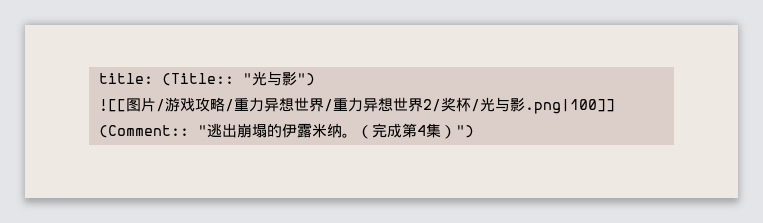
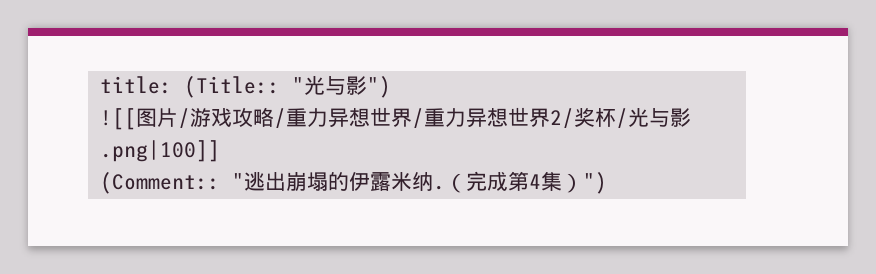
[341,133,357,138] 。 -> [433,185,445,190] .

